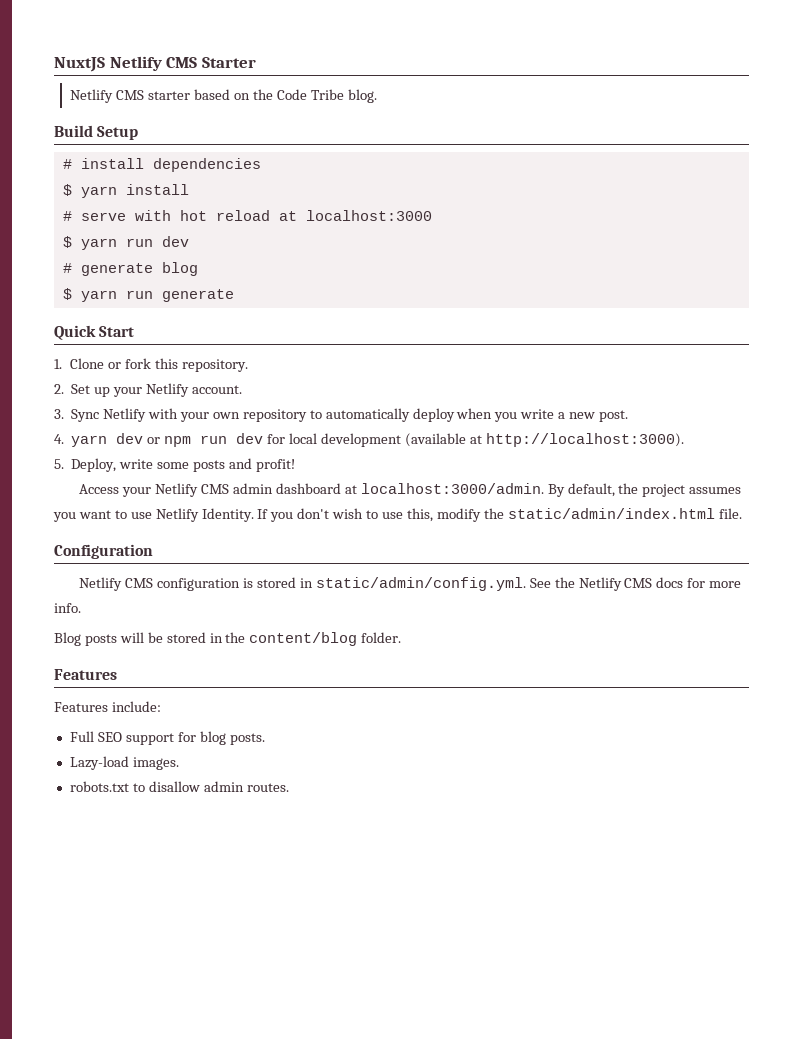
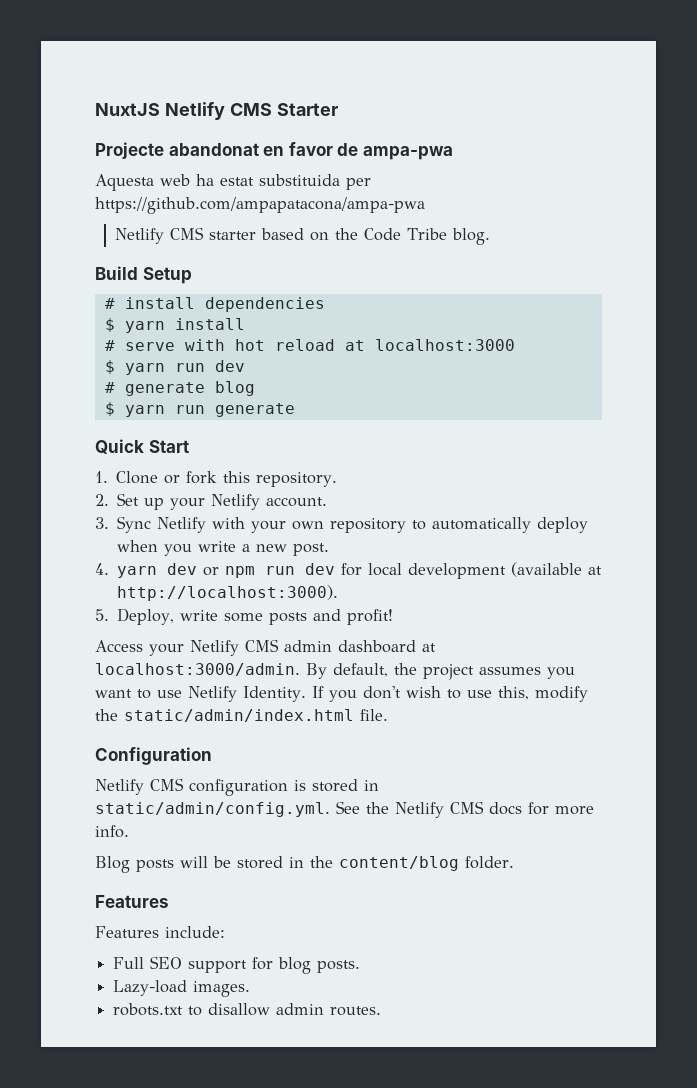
(256, 62) none -> [95,142,453,160] [95,174,371,191] [95,197,425,214] // Projecte abandonat en favor de ampa-pwa // Aquesta web ha estat substituida per https://github.com/ampapatacona/ampa-pwa

